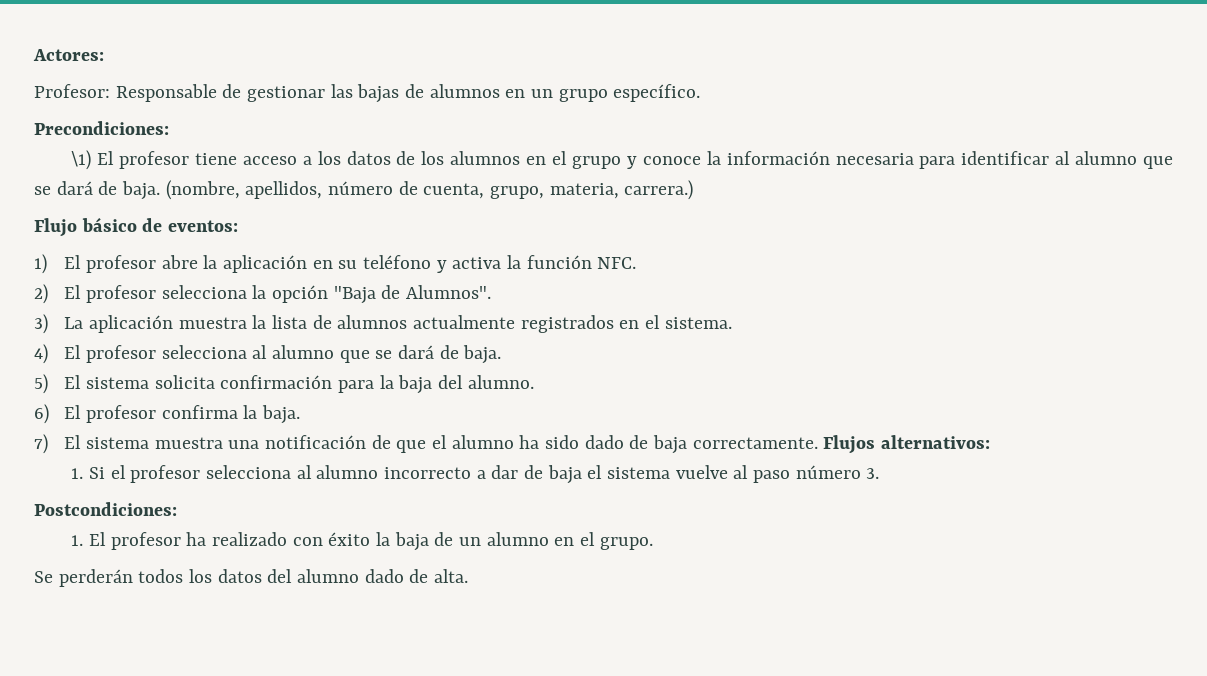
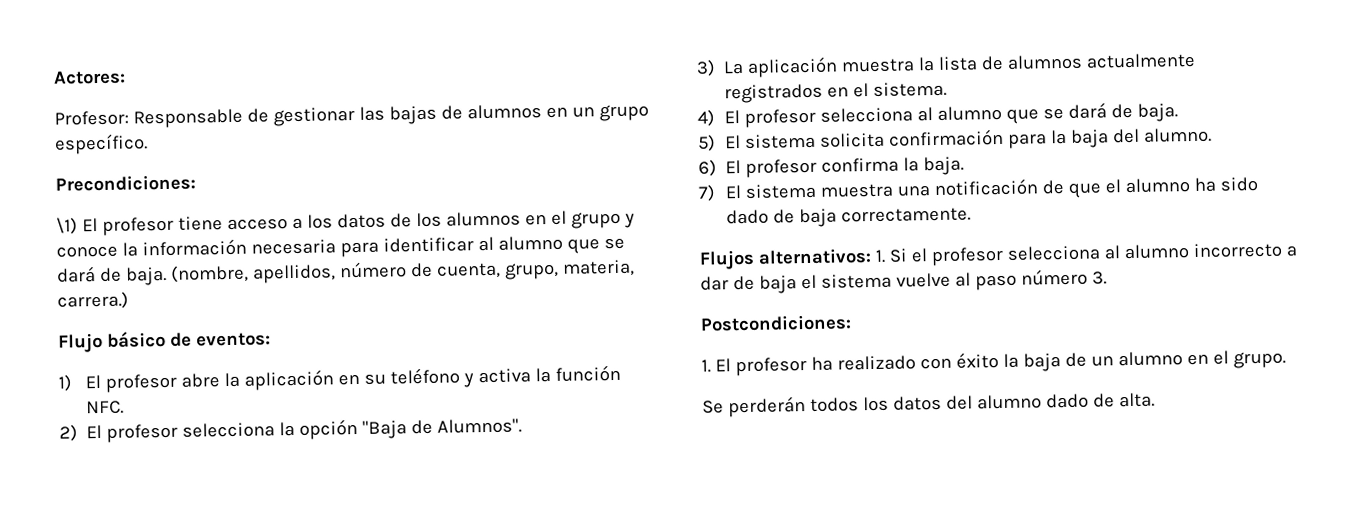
(818, 443) none -> (972, 215) //
(990, 442) // -> (872, 256) none

